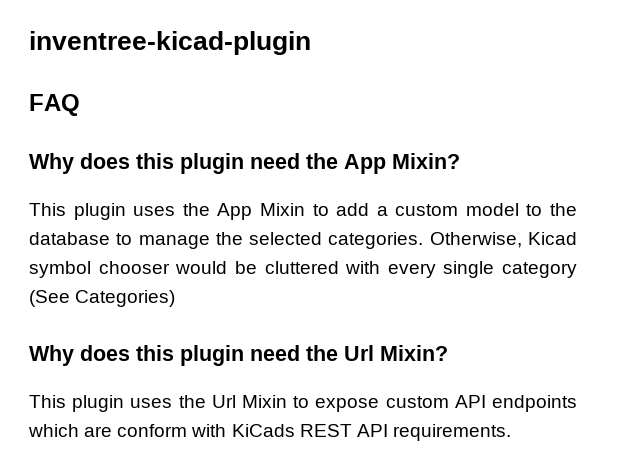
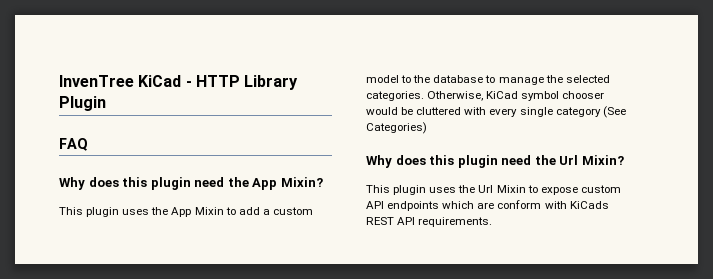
[29,31,311,55] inventree-kicad-plugin -> [59,75,299,90] [59,96,106,111] InvenTree KiCad - HTTP Library Plugin
[528,232,577,245] Kicad -> [486,91,519,99] KiCad

